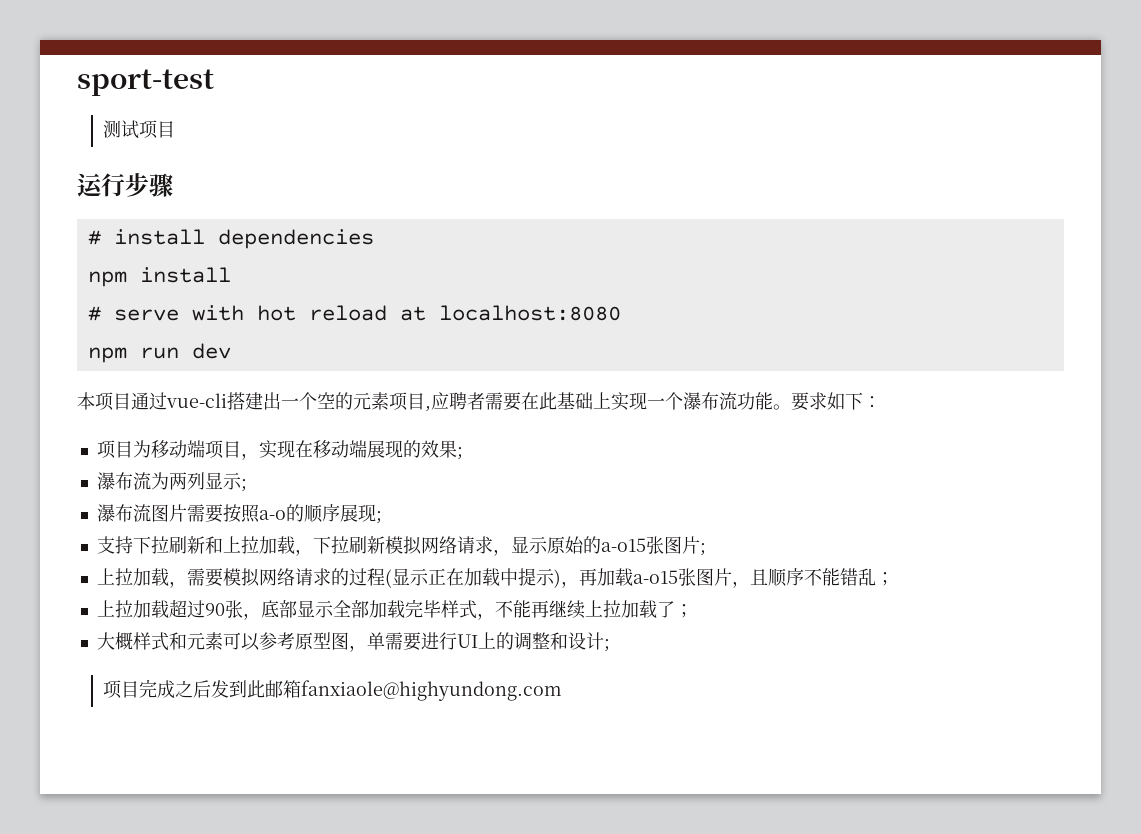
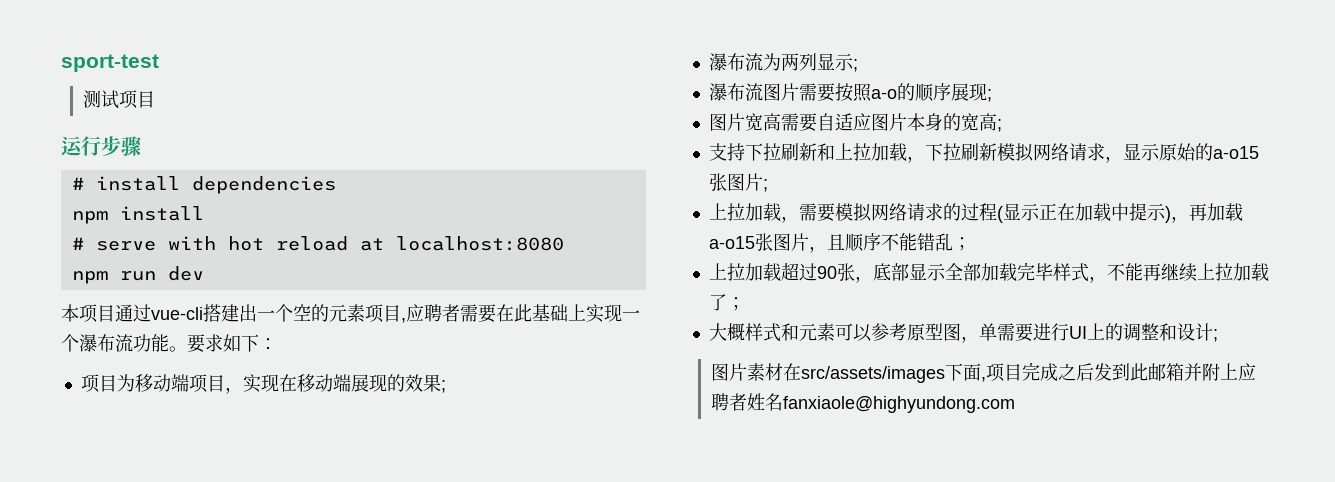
(382, 517) none -> [708,113,1002,132] // 图片宽高需要自适应图片本身的宽高;
(610, 645) none -> [711,363,987,383] 图片素材在src/assets/images下面,
(302, 689) none -> [1184,363,1257,381] [711,393,784,411] 并附上应聘者姓名

